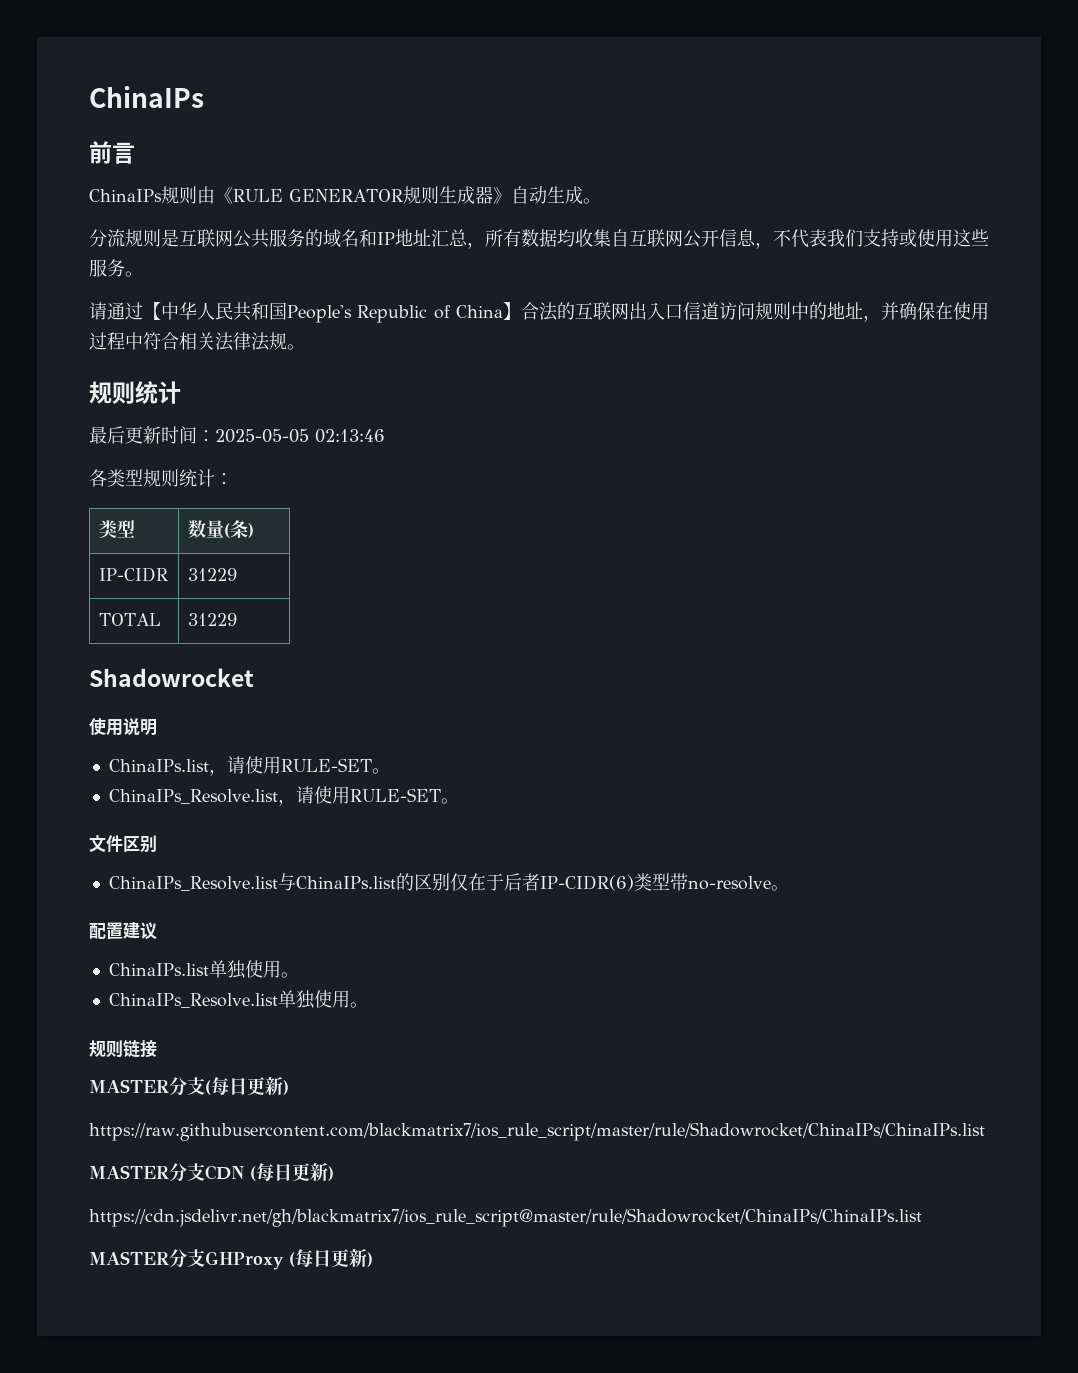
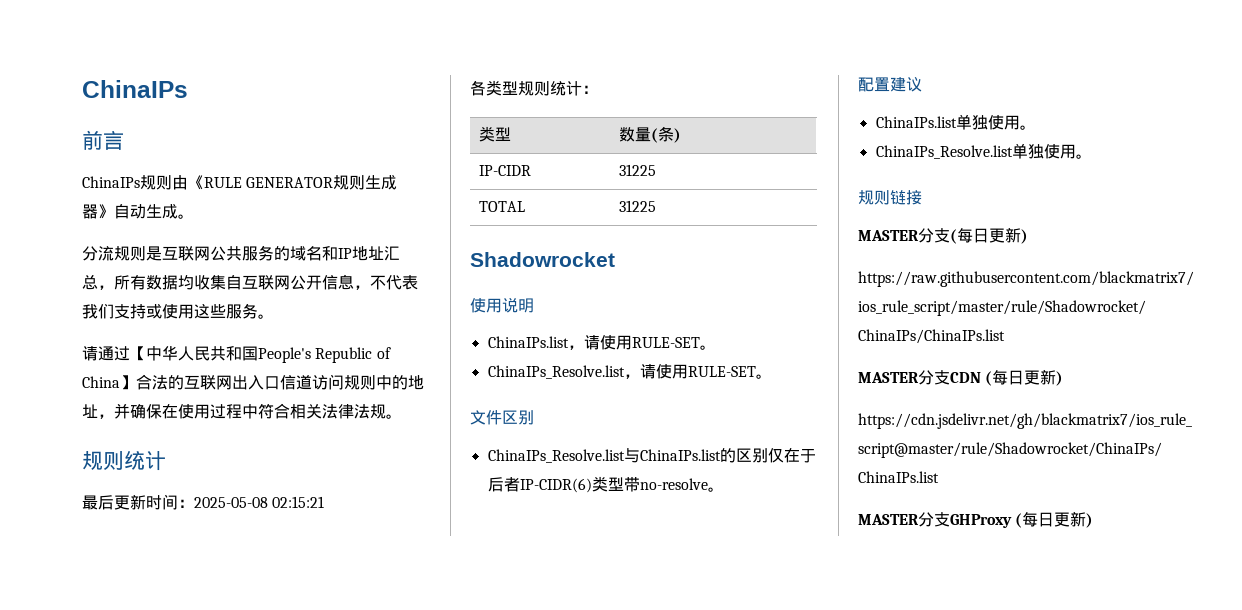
[215,429,385,443] 2025-05-05 02:13:46 -> [194,496,325,508] 2025-05-08 02:15:21
[187,568,237,581] 31229 -> [618,164,656,176] 31225
[187,613,237,626] 31229 -> [618,200,656,212] 31225

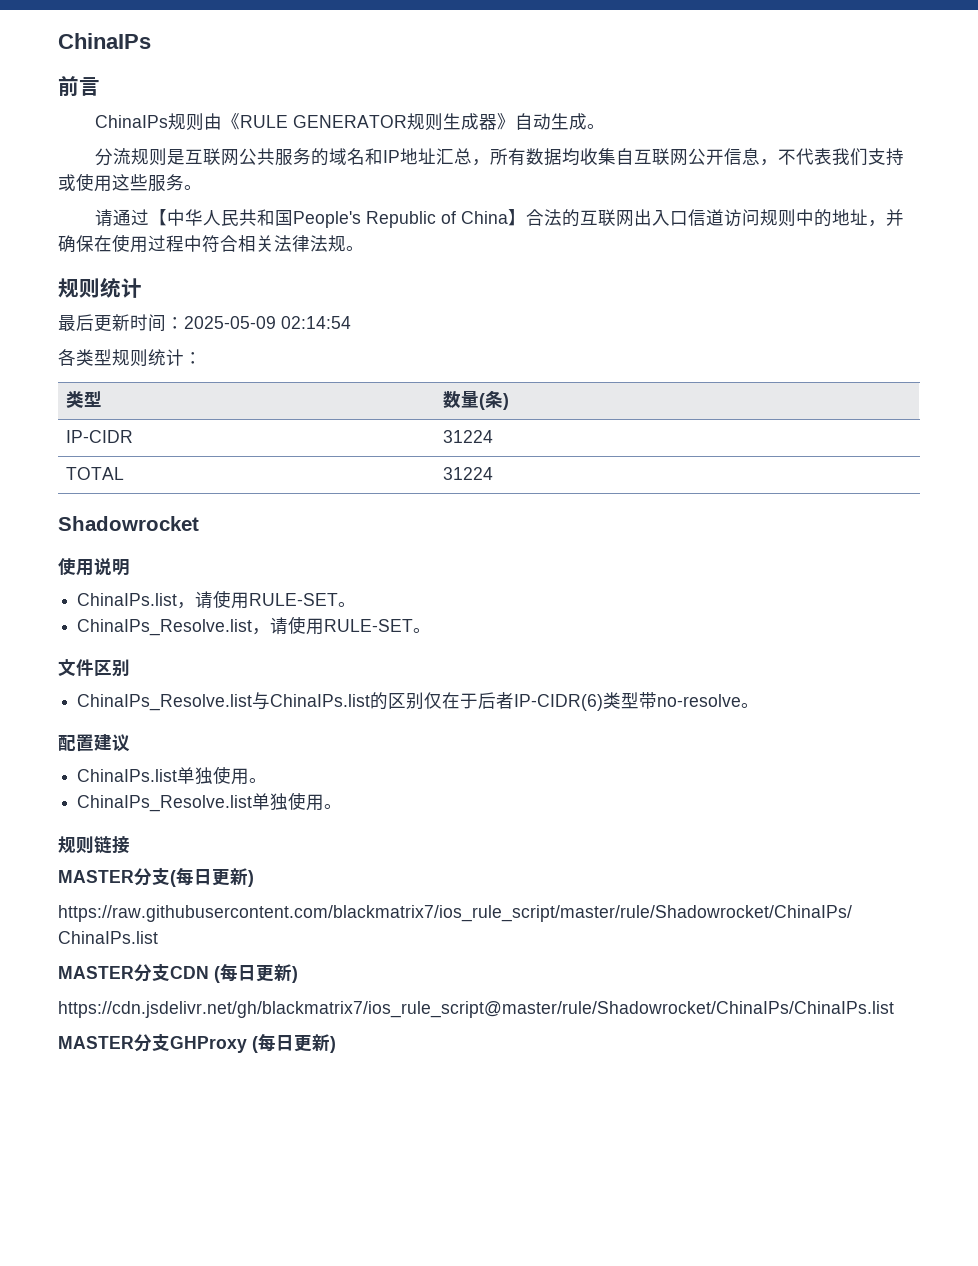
[194,496,325,508] 2025-05-08 02:15:21 -> [184,316,351,329] 2025-05-09 02:14:54
[618,164,656,176] 31225 -> [443,430,494,443] 31224
[618,200,656,212] 31225 -> [443,467,494,480] 31224

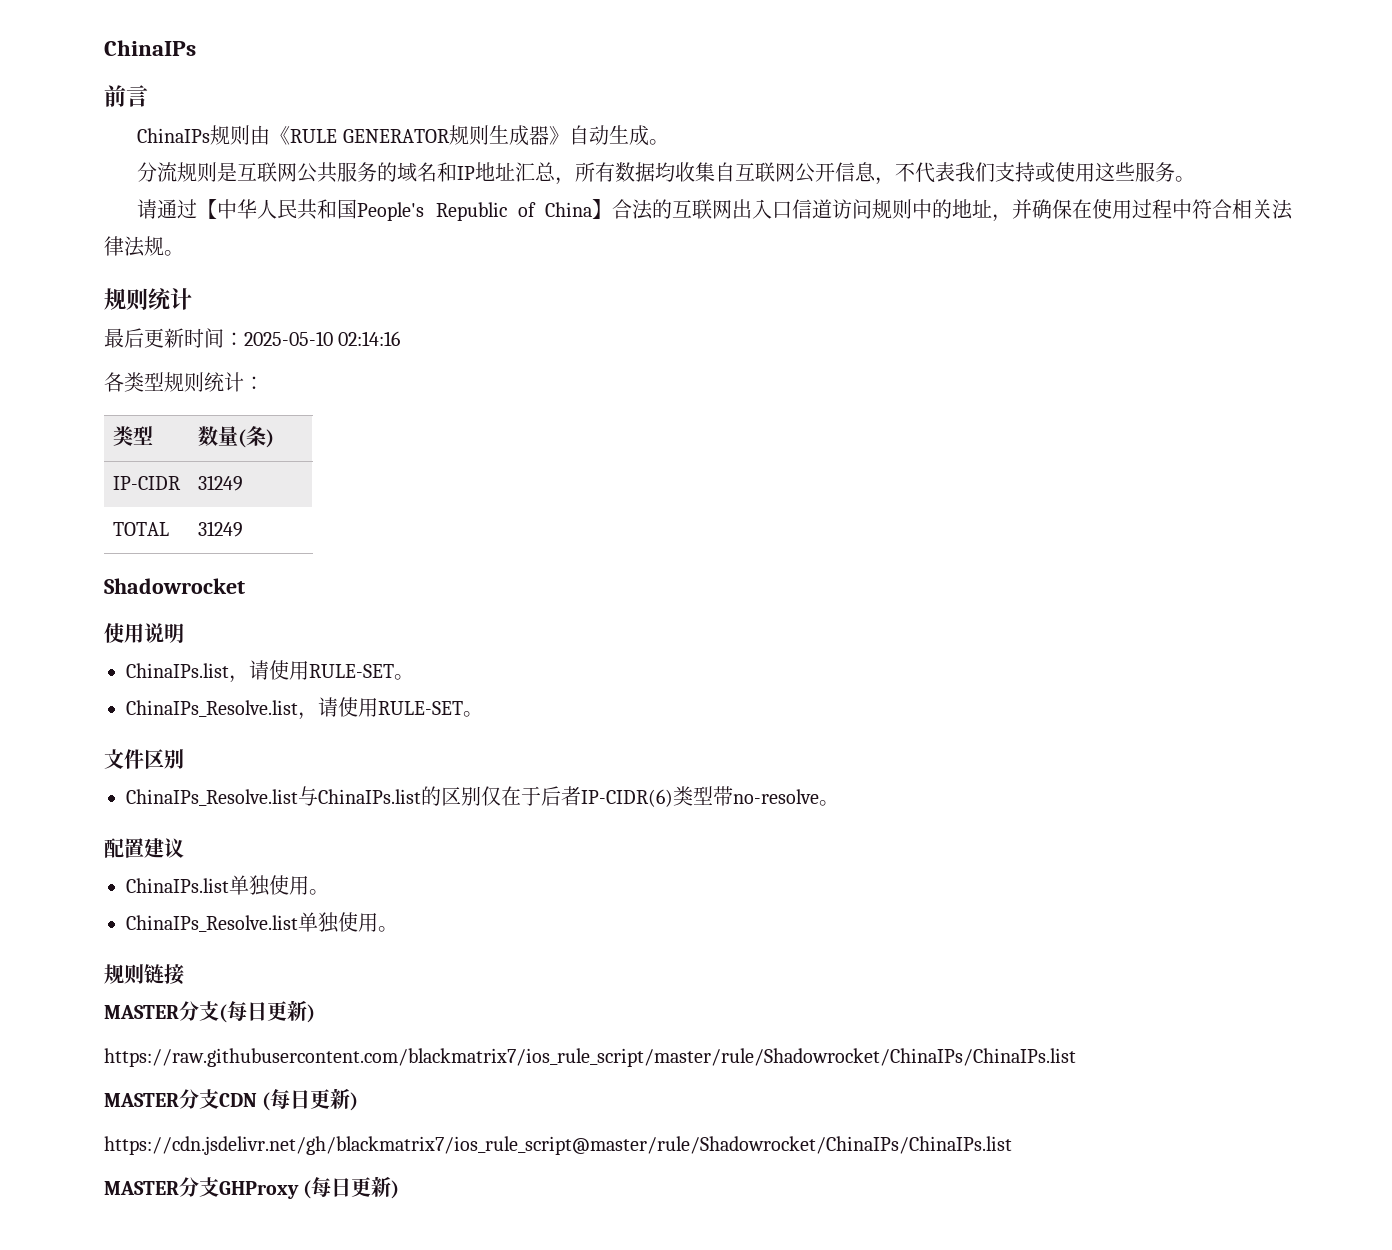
[184,316,351,329] 2025-05-09 02:14:54 -> [244,331,401,346] 2025-05-10 02:14:16
[443,430,494,443] 31224 -> [197,475,243,491] 31249
[443,467,494,480] 31224 -> [197,521,243,537] 31249

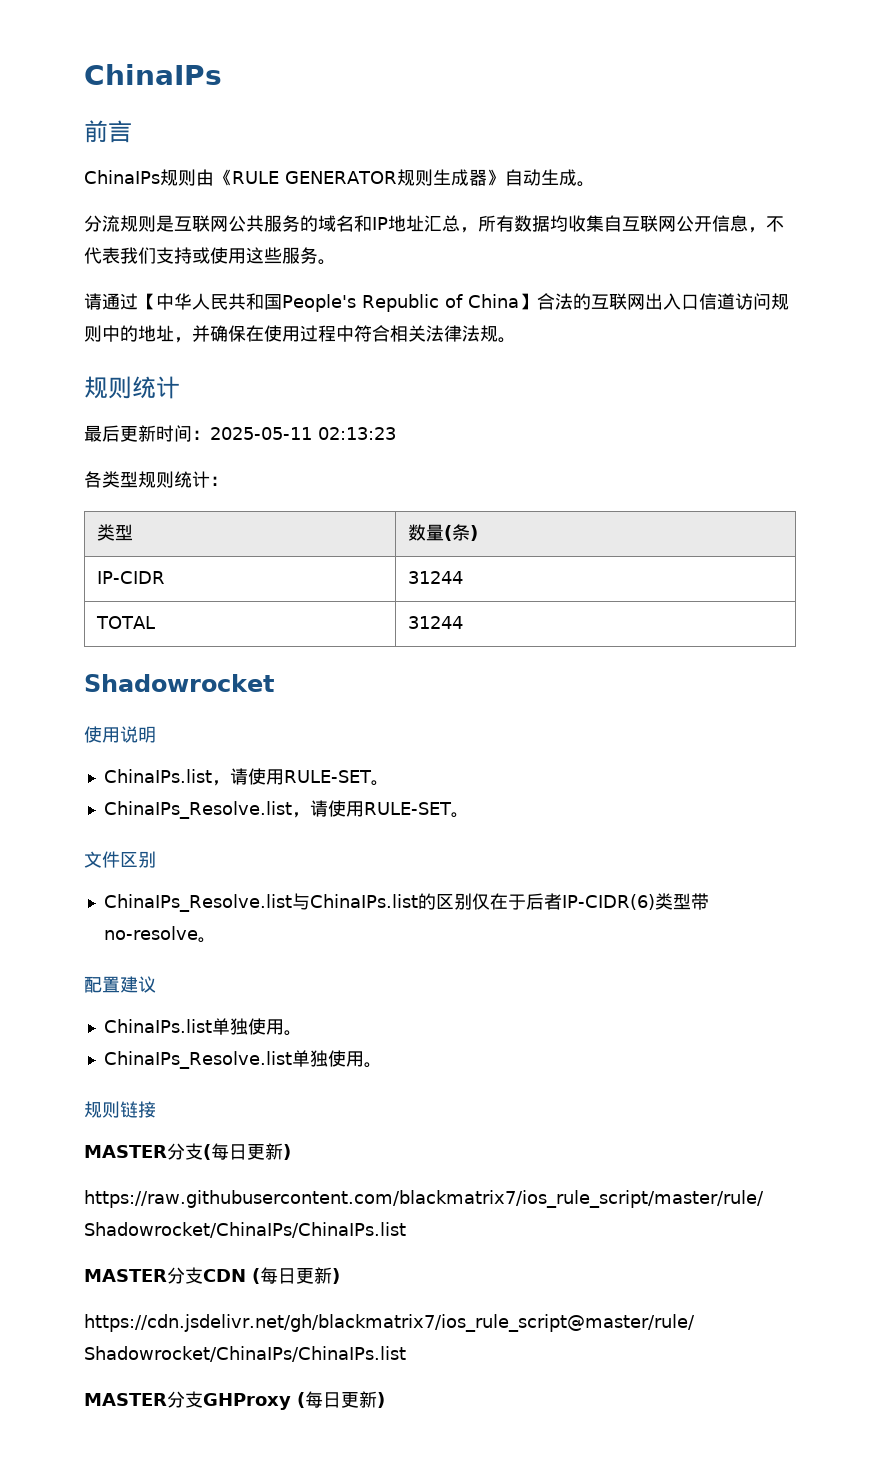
[244,331,401,346] 2025-05-10 02:14:16 -> [210,427,396,440] 2025-05-11 02:13:23
[197,475,243,491] 31249 -> [408,571,464,584] 31244
[197,521,243,537] 31249 -> [408,616,464,629] 31244

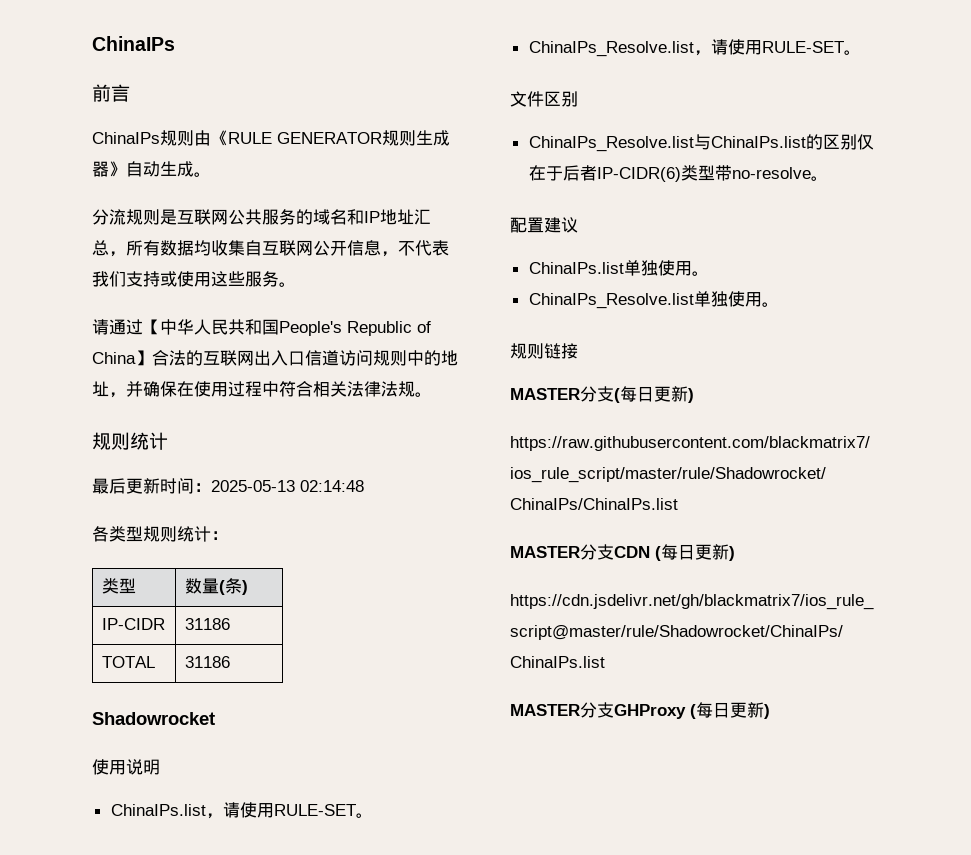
[210,427,396,440] 2025-05-11 02:13:23 -> [211,480,364,492] 2025-05-13 02:14:48
[408,571,464,584] 31244 -> [184,618,230,630] 31186
[408,616,464,629] 31244 -> [184,656,230,668] 31186

